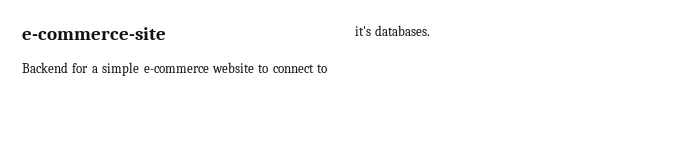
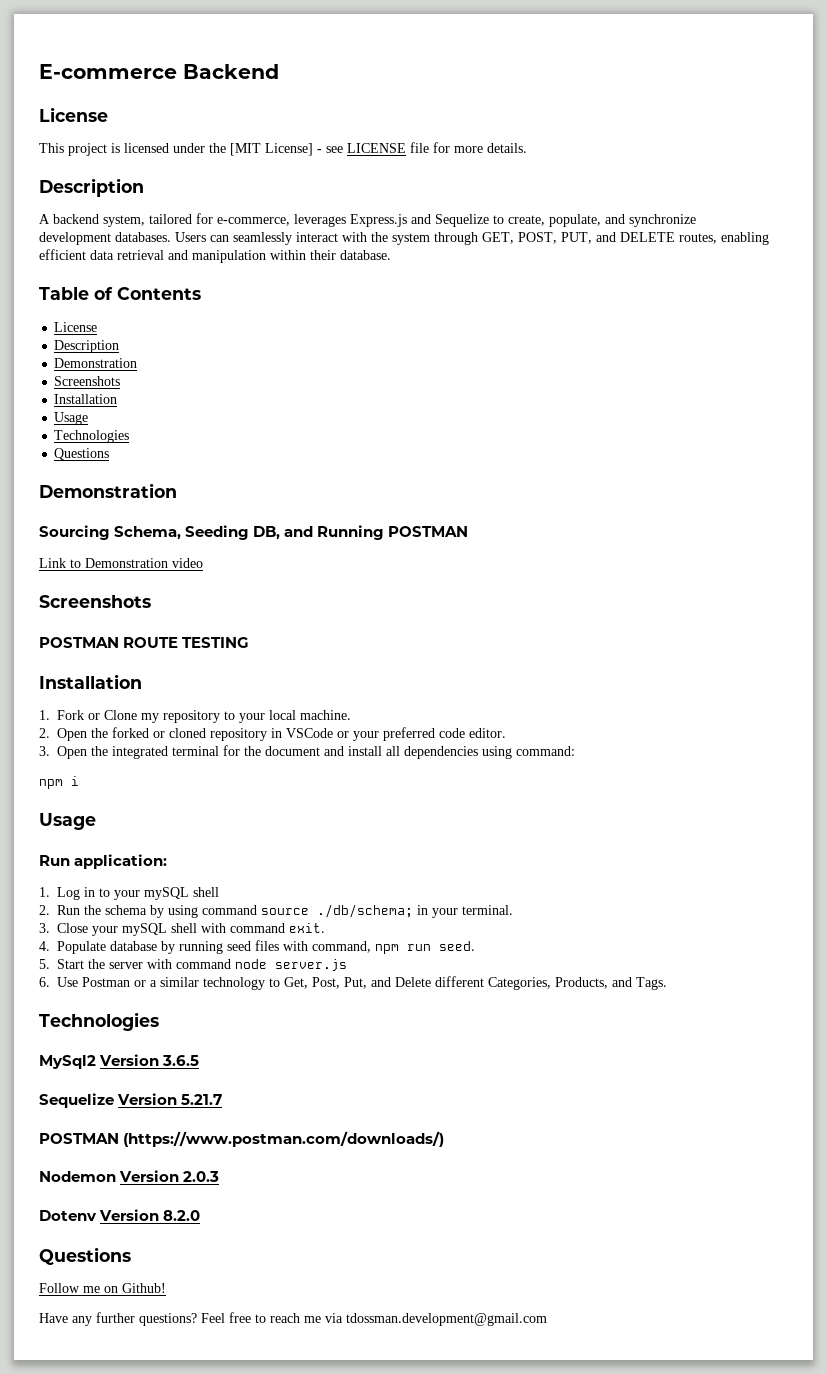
[22,27,166,40] [22,62,327,76] [355,25,430,36] e-commerce-site // Backend for a simple e-commerce website to connect to it's databases. -> [39,64,279,79] [39,107,108,122] [39,142,527,156] [39,178,144,197] [39,213,696,227] [39,232,769,245] [39,249,391,263] [39,287,201,300] [54,322,98,332] [54,340,120,353] [54,358,138,368] [54,376,121,386] [54,394,118,404] [54,412,89,425] [54,430,130,443] [54,448,110,460] [39,483,177,498] [39,525,469,540] [39,558,203,568] [39,595,151,608] [39,637,250,648] [39,674,142,689] [39,710,351,723] [39,727,506,741] [39,745,575,759] [39,776,79,789] [39,813,96,830] [39,854,168,869] [39,887,219,900] [39,904,513,918] [39,923,325,936] [39,940,475,954] [39,959,347,971] [39,976,667,990] [39,1012,159,1031] [39,1054,200,1069] [39,1093,223,1108] [39,1131,445,1147] [39,1170,220,1182] [39,1209,201,1221] [39,1247,131,1265] [39,1283,166,1293] [39,1312,547,1326] E-commerce Backend // License // This project is licensed under the [MIT License] - see LICENSE file for more details. // Description // A backend system, tailored for e-commerce, leverages Express.js and Sequelize to create, populate, and synchronize development databases. Users can seamlessly interact with the system through GET, POST, PUT, and DELETE routes, enabling efficient data retrieval and manipulation within their database. // Table of Contents // License // Description // Demonstration // Screenshots // Installation // Usage // Technologies // Questions // Demonstration // Sourcing Schema, Seeding DB, and Running POSTMAN // Link to Demonstration video // Screenshots // POSTMAN ROUTE TESTING // Installation // 1. Fork or Clone my repository to your local machine. // 2. Open the forked or cloned repository in VSCode or your preferred code editor. // 3. Open the integrated terminal for the document and install all dependencies using command: // npm i // Usage // Run application: // 1. Log in to your mySQL shell // 2. Run the schema by using command source ./db/schema; in your terminal. // 3. Close your mySQL shell with command exit. // 4. Populate database by running seed files with command, npm run seed. // 5. Start the server with command node server.js // 6. Use Postman or a similar technology to Get, Post, Put, and Delete different Categories, Products, and Tags. // Technologies // MySql2 Version 3.6.5 // Sequelize Version 5.21.7 // POSTMAN (https://www.postman.com/downloads/) // Nodemon Version 2.0.3 // Dotenv Version 8.2.0 // Questions // Follow me on Github! // Have any further questions? Feel free to reach me via tdossman.development@gmail.com

